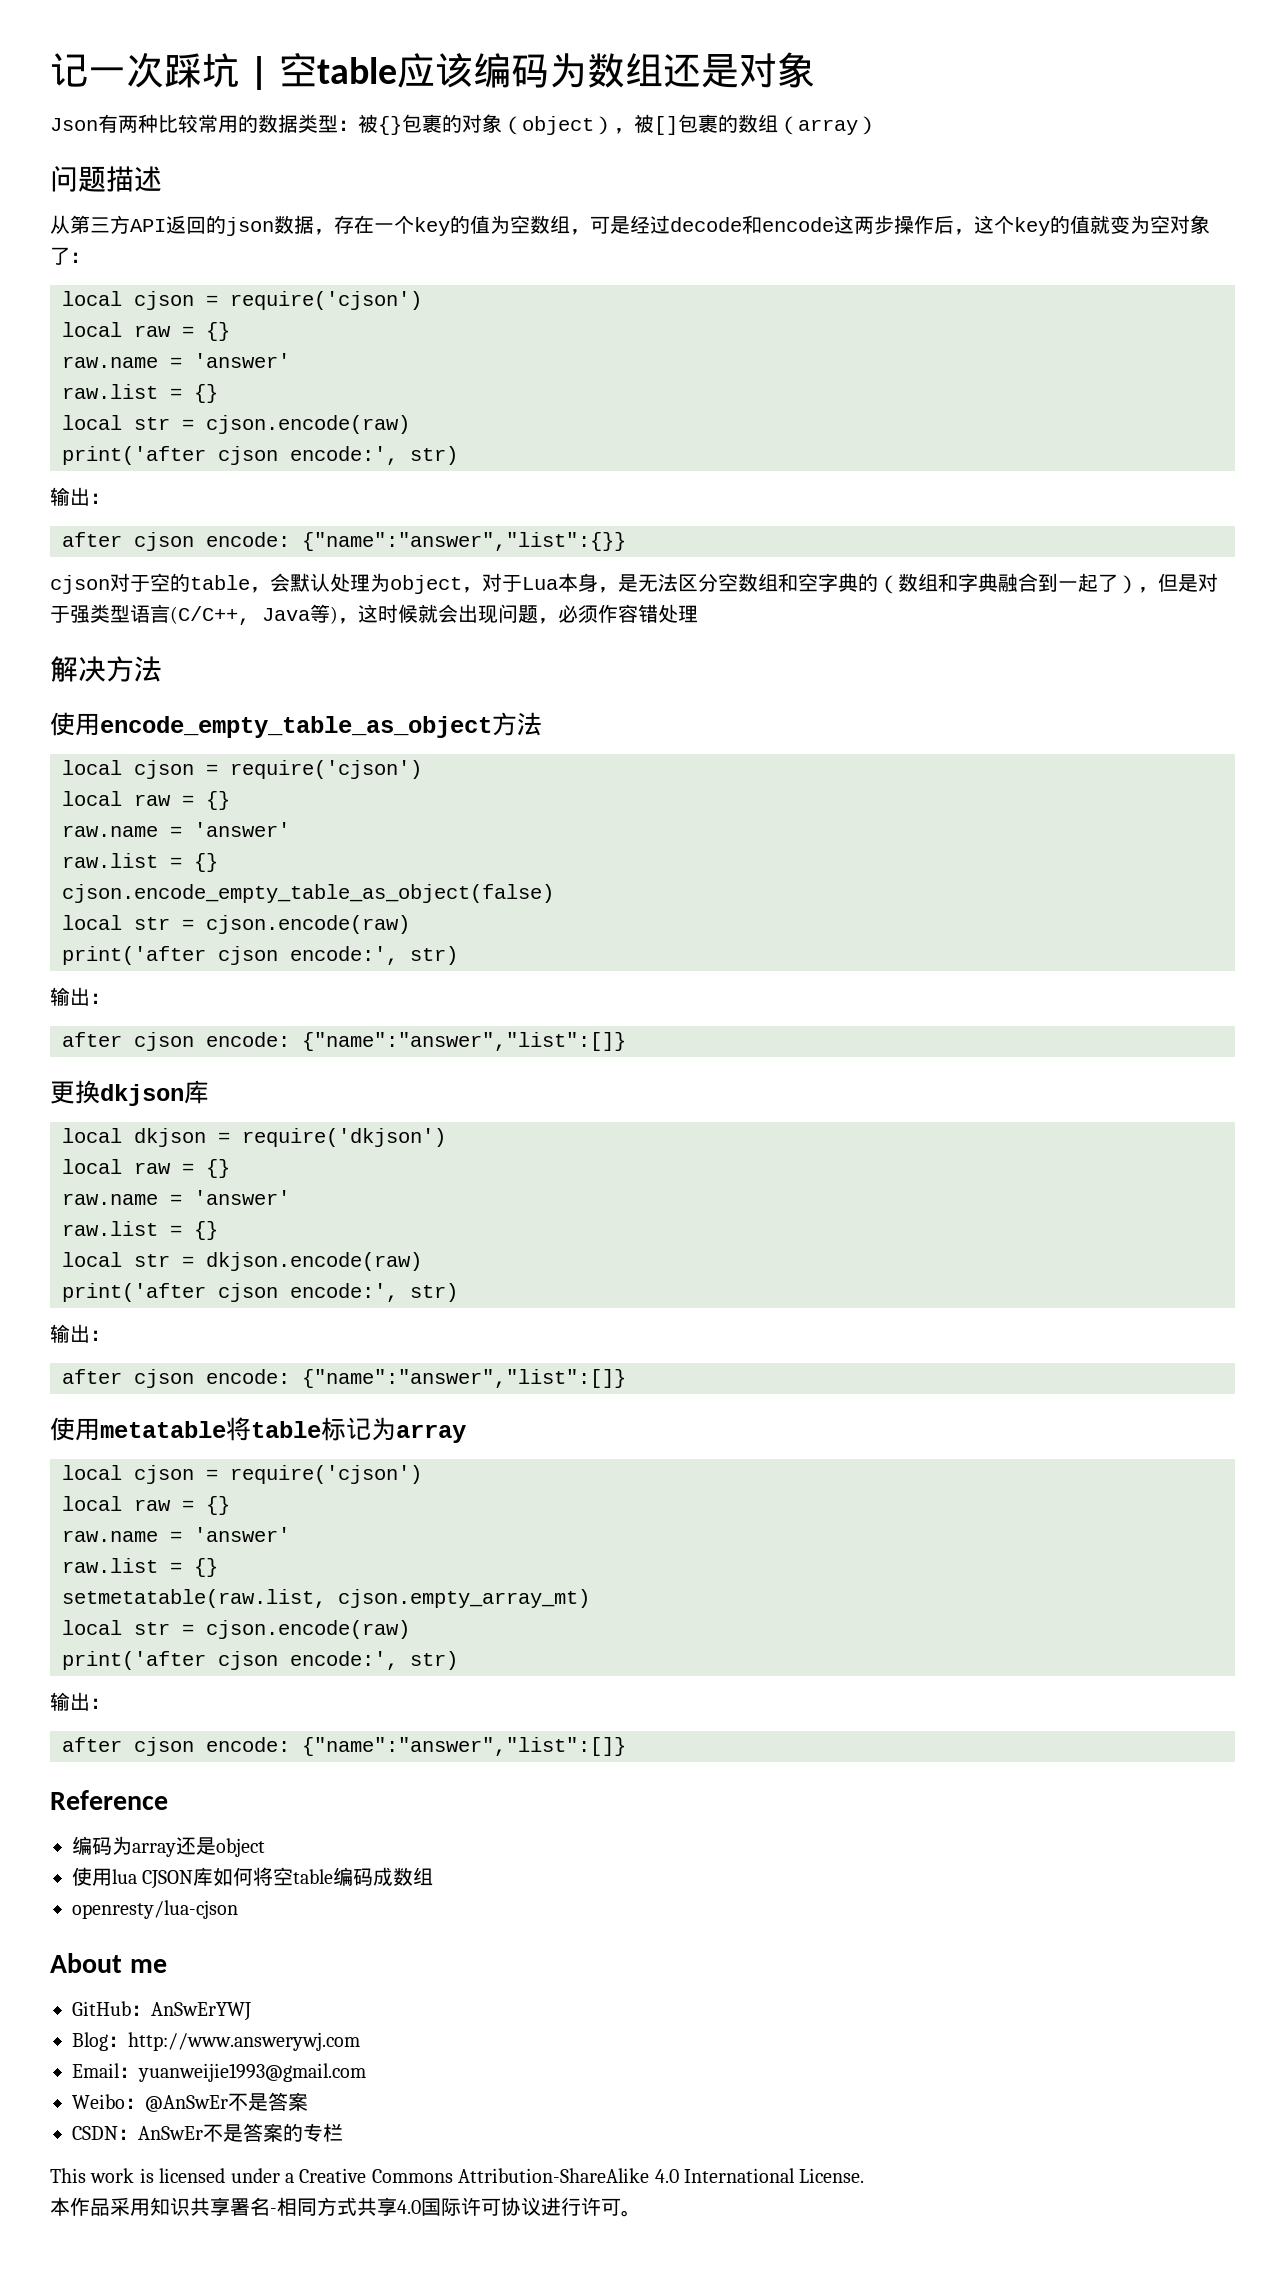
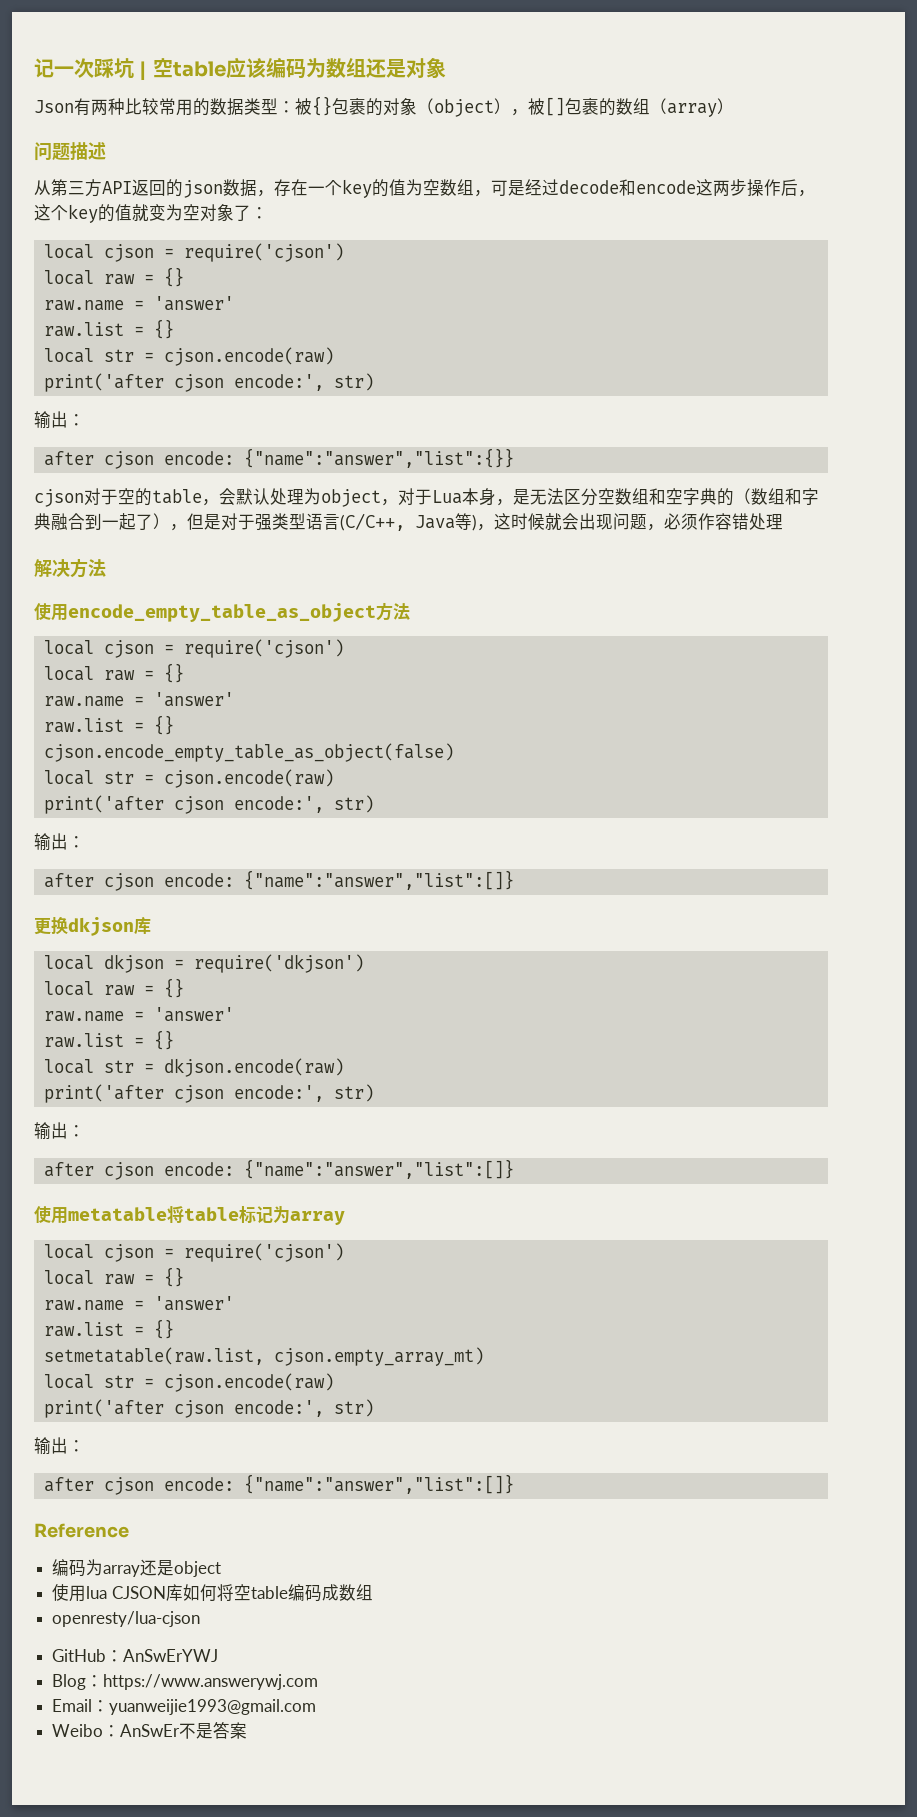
[50,1953,167,1973] // About me -> (201, 1619) none
[128,2032,360,2051] http://www.answerywj.com -> [103,1674,319,1690] https://www.answerywj.com
[145,2092,308,2112] [72,2123,343,2142] [50,2168,865,2183] [50,2197,641,2217] @AnSwEr不是答案 // CSDN：AnSwEr不是答案的专栏 // This work is licensed under a Creative Commons Attribution-ShareAlike 4.0 International License. // 本作品采用知识共享署名-相同方式共享4.0国际许可协议进行许可。 -> [120,1722,248,1739] AnSwEr不是答案

